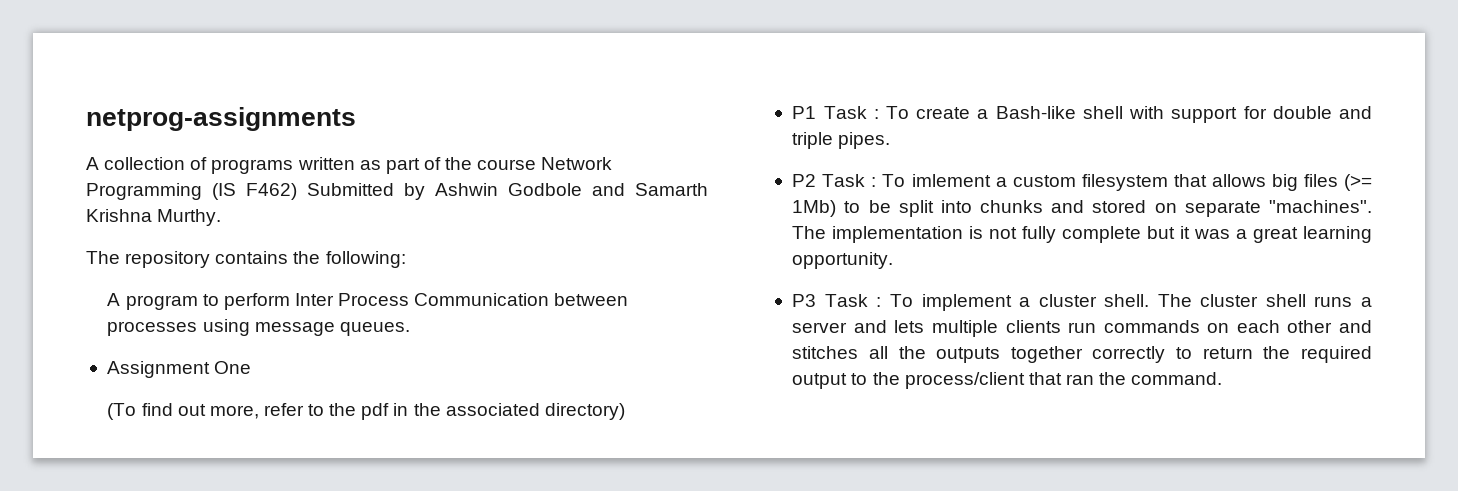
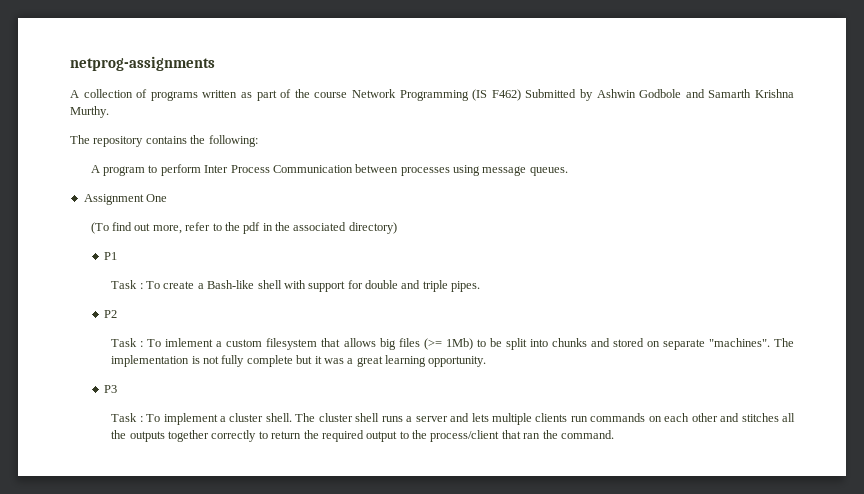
(817, 112) none -> (118, 256) //
(817, 180) none -> (118, 314) //
(817, 300) none -> (118, 389) //

